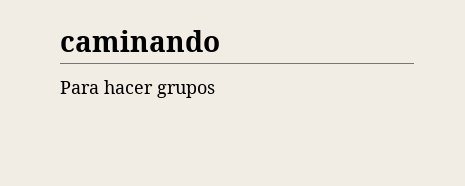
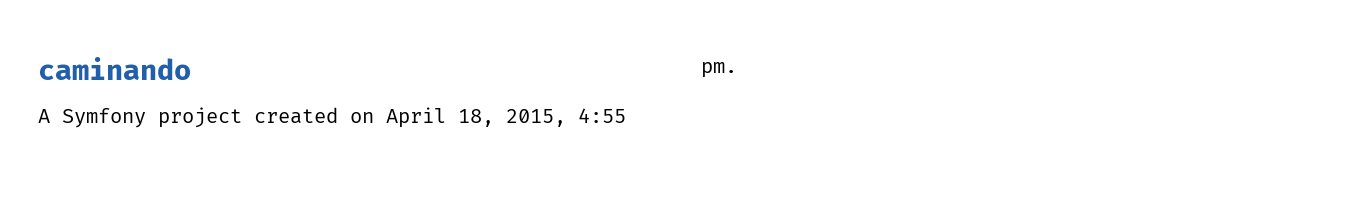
[60,80,215,98] Para hacer grupos -> [38,107,626,128] [701,62,737,78] A Symfony project created on April 18, 2015, 4:55 pm.

